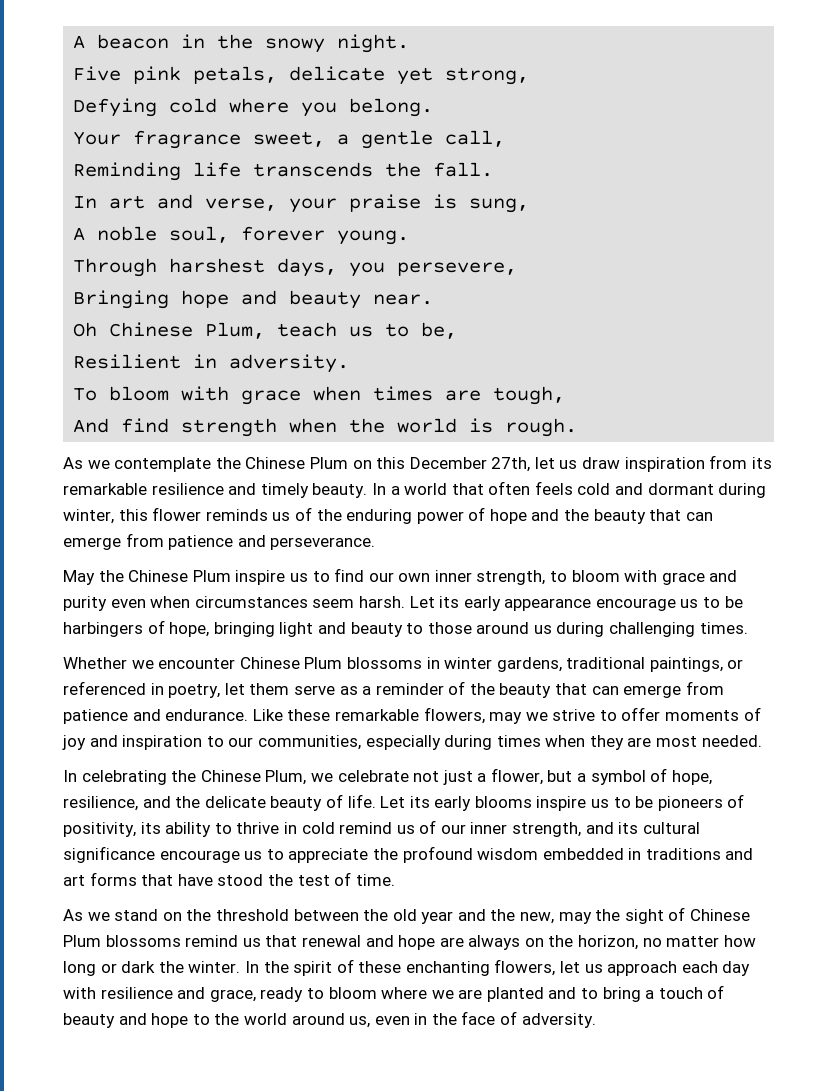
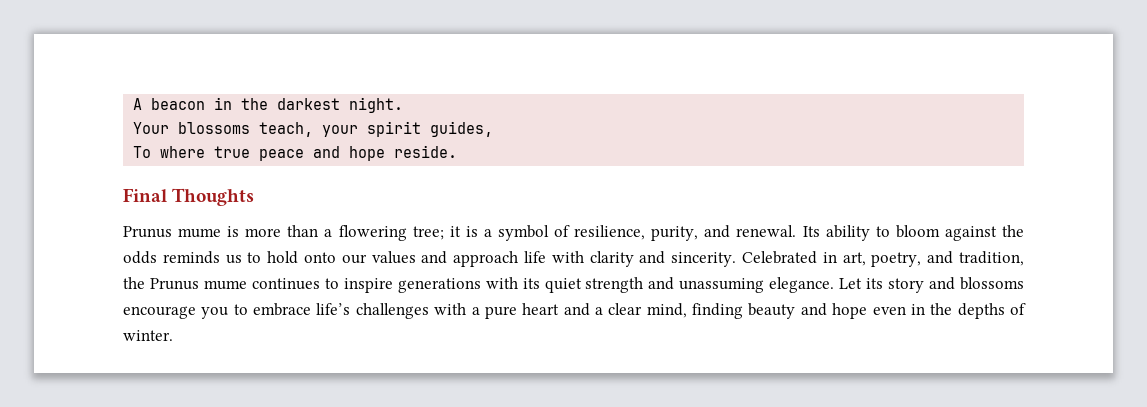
[265,38,326,53] snowy -> [277,98,341,110] darkest
[73,66,530,85] [73,98,434,117] [73,130,506,149] [73,162,494,181] [73,194,530,213] [73,226,410,245] [73,258,518,277] [73,290,434,309] [73,322,458,339] [73,354,350,373] [73,386,566,405] [73,418,578,437] [63,455,772,472] [63,481,767,498] [63,507,713,524] [63,533,376,550] [63,568,738,585] [63,596,743,611] [63,620,748,637] [63,657,744,672] [63,681,724,698] [63,707,761,724] [62,735,762,750] [63,768,712,785] [63,794,745,811] [63,820,700,837] [63,846,754,863] [63,872,395,886] [63,907,751,924] [63,935,756,950] [63,959,751,976] [63,985,725,1002] [63,1011,596,1028] Five pink petals, delicate yet strong, // Defying cold where you belong. // Your fragrance sweet, a gentle call, // Reminding life transcends the fall. // In art and verse, your praise is sung, // A noble soul, forever young. // Through harshest days, you persevere, // Bringing hope and beauty near. // Oh Chinese Plum, teach us to be, // Resilient in adversity. // To bloom with grace when times are tough, // And find strength when the world is rough. // As we contemplate the Chinese Plum on this December 27th, let us draw inspiration from its remarkable resilience and timely beauty. In a world that often feels cold and dormant during winter, this flower reminds us of the enduring power of hope and the beauty that can emerge from patience and perseverance. // May the Chinese Plum inspire us to find our own inner strength, to bloom with grace and purity even when circumstances seem harsh. Let its early appearance encourage us to be harbingers of hope, bringing light and beauty to those around us during challenging times. // Whether we encounter Chinese Plum blossoms in winter gardens, traditional paintings, or referenced in poetry, let them serve as a reminder of the beauty that can emerge from patience and endurance. Like these remarkable flowers, may we strive to offer moments of joy and inspiration to our communities, especially during times when they are most needed. // In celebrating the Chinese Plum, we celebrate not just a flower, but a symbol of hope, resilience, and the delicate beauty of life. Let its early blooms inspire us to be pioneers of positivity, its ability to thrive in cold remind us of our inner strength, and its cultural significance encourage us to appreciate the profound wisdom embedded in traditions and art forms that have stood the test of time. // As we stand on the threshold between the old year and the new, may the sight of Chinese Plum blossoms remind us that renewal and hope are always on the horizon, no matter how long or dark the winter. In the spirit of these enchanting flowers, let us approach each day with resilience and grace, ready to bloom where we are planted and to bring a touch of beauty and hope to the world around us, even in the face of adversity. -> [133,121,494,137] [133,145,458,161] [123,188,255,206] [123,225,1024,241] [123,251,1024,267] [123,277,1025,293] [123,303,1027,319] [123,330,173,341] Your blossoms teach, your spirit guides, // To where true peace and hope reside. // Final Thoughts // Prunus mume is more than a flowering tree; it is a symbol of resilience, purity, and renewal. Its ability to bloom against the odds reminds us to hold onto our values and approach life with clarity and sincerity. Celebrated in art, poetry, and tradition, the Prunus mume continues to inspire generations with its quiet strength and unassuming elegance. Let its story and blossoms encourage you to embrace life’s challenges with a pure heart and a clear mind, finding beauty and hope even in the depths of winter.

